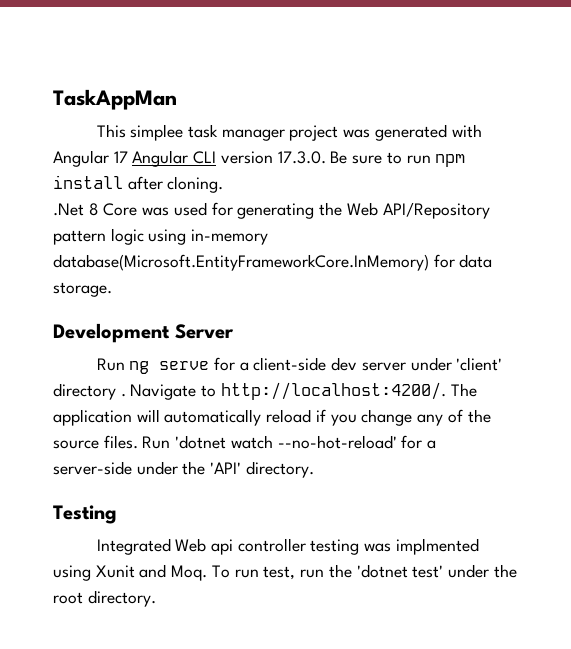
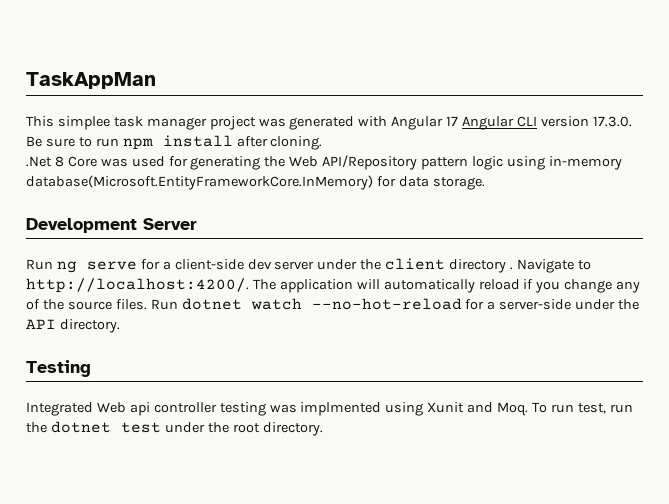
[456,357,503,371] 'client' -> [360,258,446,270] the client
[175,435,397,449] 'dotnet watch --no-hot-reload' -> [181,298,462,310] dotnet watch --no-hot-reload
[210,462,242,474] 'API' -> [26,319,56,329] API
[356,564,444,578] 'dotnet test' -> [50,421,161,433] dotnet test

